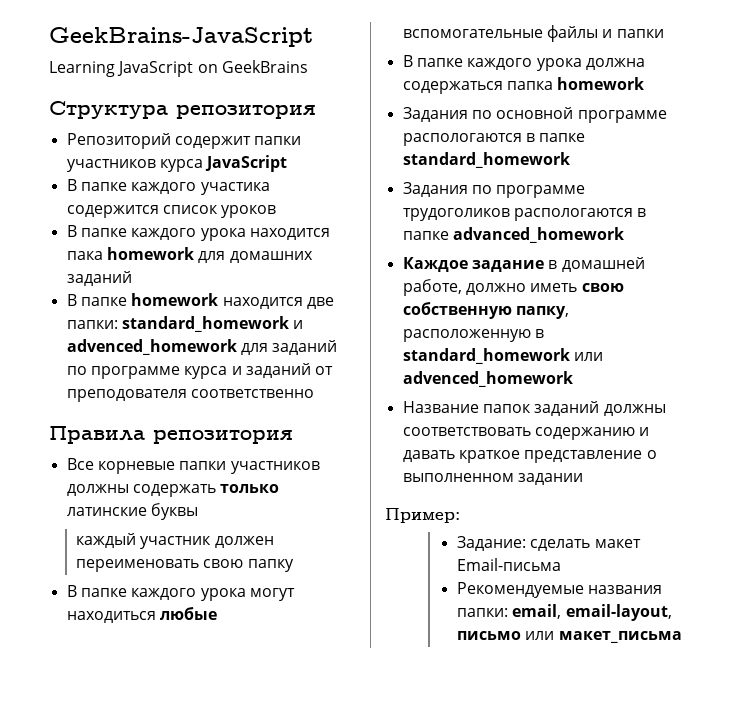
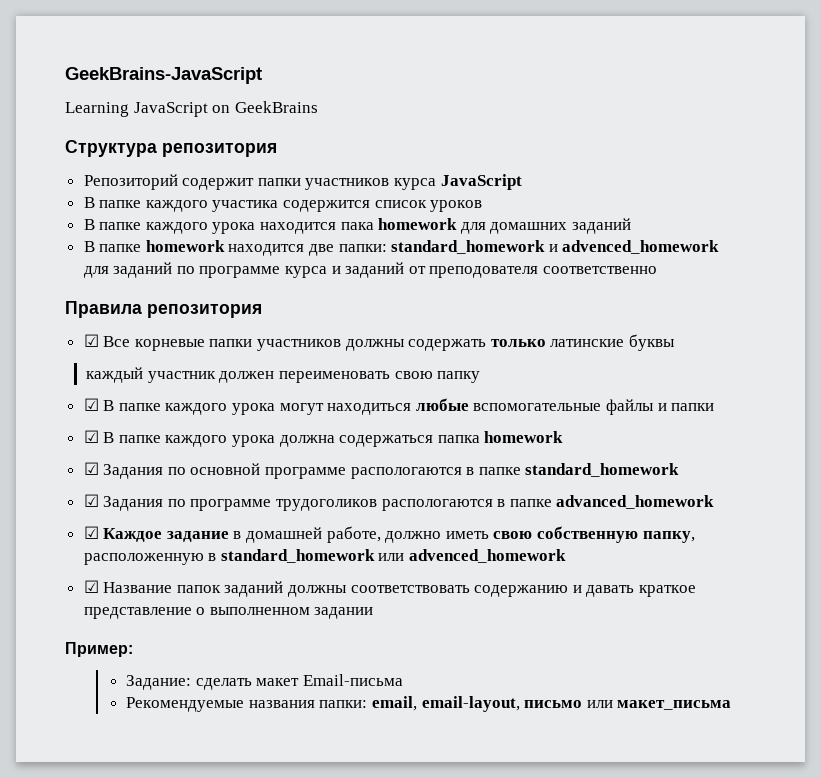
(293, 437) none -> [83,334,99,347] ☑
(294, 565) none -> [83,398,99,411] ☑
(664, 33) none -> [83,430,99,443] ☑
(645, 83) none -> [83,462,99,475] ☑
(570, 160) none -> [83,494,99,507] ☑
(624, 235) none -> [83,526,99,539] ☑
(573, 379) none -> [83,580,99,593] ☑

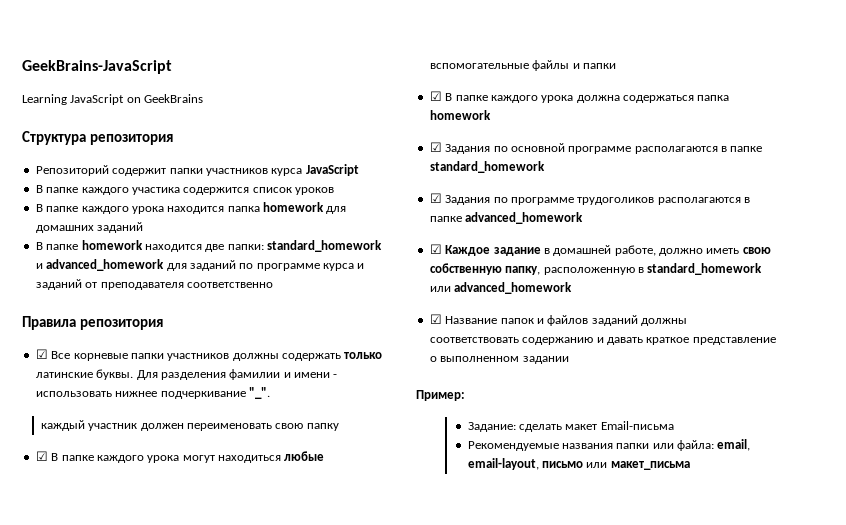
[340,222,374,230] пака -> [227,206,260,212] папка
[562,240,720,254] advenced_homework -> [46,259,165,271] advanced_homework
[429,266,539,278] преподователя -> [100,282,184,290] преподавателя
[629,334,676,351] буквы -> [96,369,338,380] [35,387,270,399] буквы. Для разделения фамилии и имени - использовать нижнее подчеркивание "_".
[350,467,462,479] распологаются -> [634,146,718,154] располагаются
[381,499,493,511] распологаются -> [657,197,741,205] располагаются
[409,549,567,563] advenced_homework -> [454,282,573,294] advanced_homework
(221, 589) none -> [536,315,589,326] и файлов
[319,700,368,708] папки: -> [616,440,715,451] папки или файла:

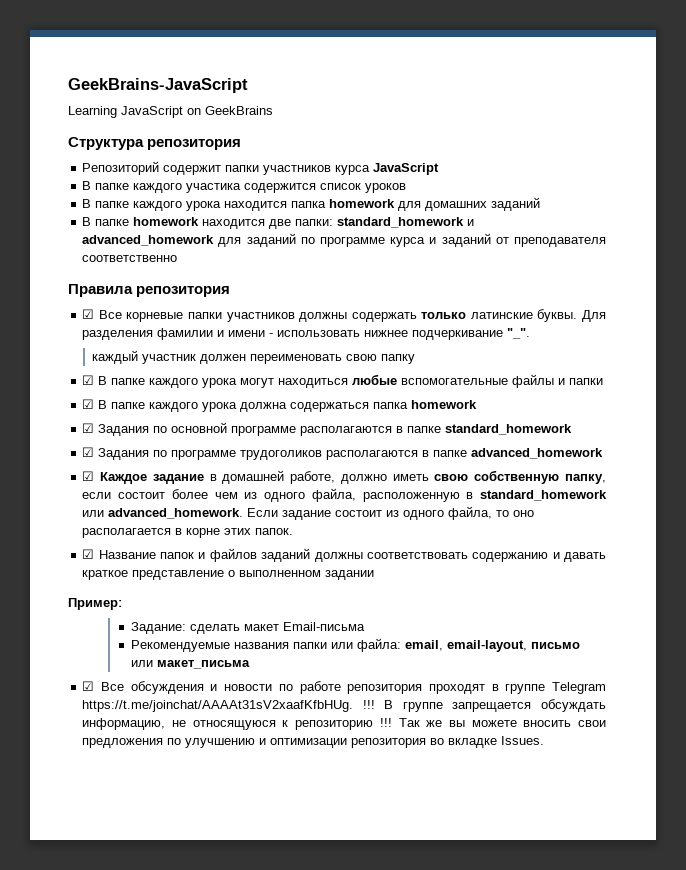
[543,263,763,275] [429,282,573,294] расположенную в standard_homework или advanced_homework -> [82,488,607,502] [82,506,535,520] [82,528,294,538] если состоит более чем из одного файла, расположенную в standard_homework или advanced_homework. Если задание состоит из одного файла, то оно располагается в корне этих папок.
(690, 465) none -> [82,681,606,694] [82,699,607,712] [82,718,606,730] [82,736,545,748] // ☑ Все обсуждения и новости по работе репозитория проходят в группе Telegram https://t.me/joinchat/AAAAt31sV2xaafKfbHUg. !!! В группе запрещается обсуждать информацию, не относящуюся к репозиторию !!! Так же вы можете вносить свои предложения по улучшению и оптимизации репозитория во вкладке Issues.

